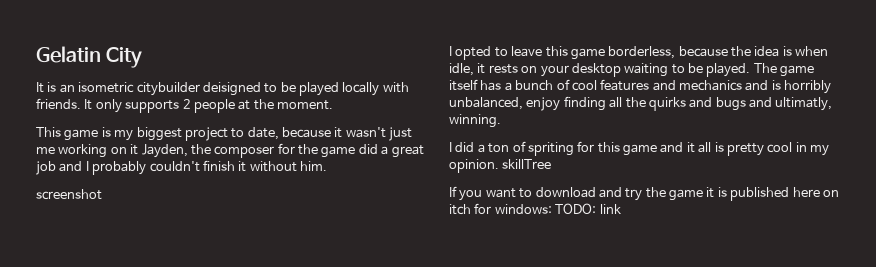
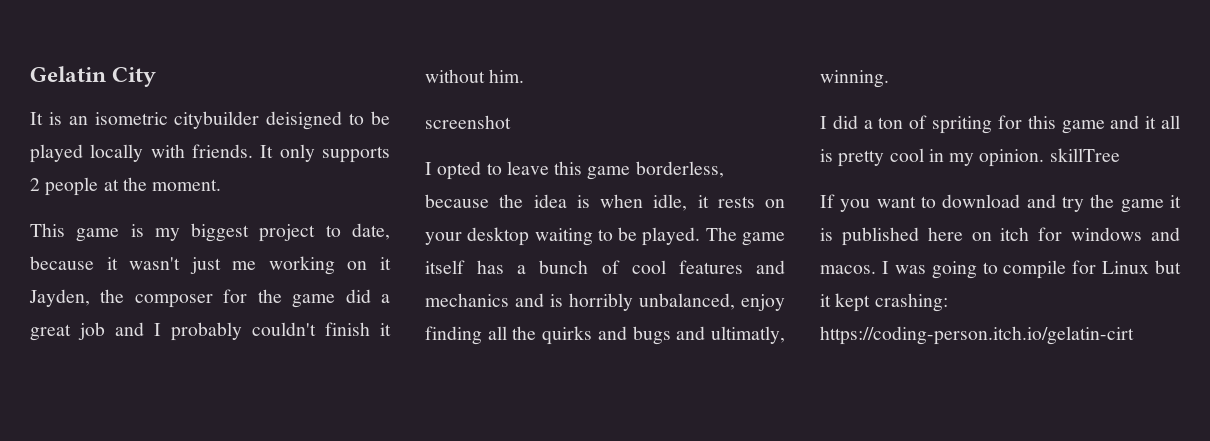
[494,203,621,214] windows: TODO: link -> [1071,227,1180,241] [820,260,1181,279] [820,293,948,312] [820,326,1134,345] windows and macos. I was going to compile for Linux but it kept crashing: https://coding-person.itch.io/gelatin-cirt

